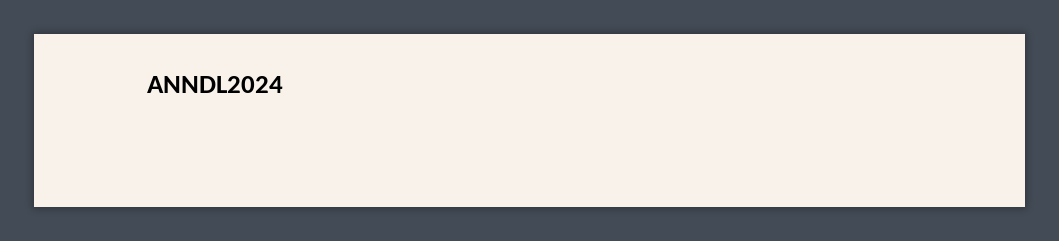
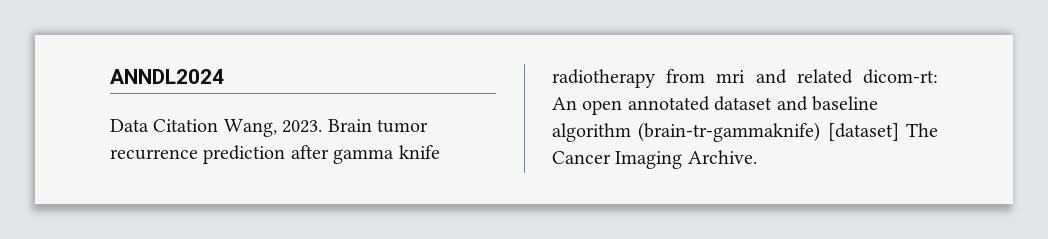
(283, 84) none -> [110,119,428,137] [110,145,440,164] [552,69,938,88] [552,96,878,115] [552,122,938,142] [552,150,757,169] // Data Citation Wang, 2023. Brain tumor recurrence prediction after gamma knife radiotherapy from mri and related dicom-rt: An open annotated dataset and baseline algorithm (brain-tr-gammaknife) [dataset] The Cancer Imaging Archive.

